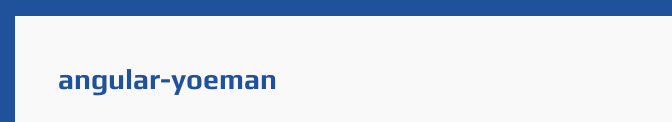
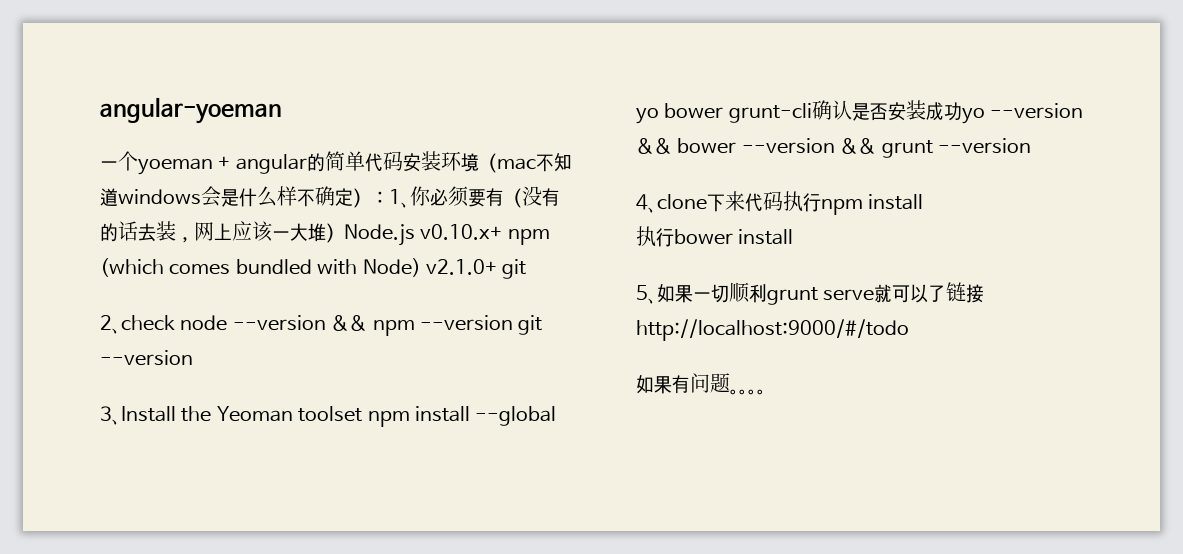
(277, 82) none -> [100,151,572,175] [100,186,560,208] [100,221,550,246] [100,258,527,279] [100,315,543,336] [100,350,193,366] [100,406,557,427] [636,100,1084,124] [636,138,1031,158] [636,191,924,215] [636,226,794,247] [636,282,985,305] [636,319,909,341] [636,373,766,395] // 一个yoeman + angular的简单代码安装环境（mac不知道windows会是什么样不确定）：1、你必须要有（没有的话去装，网上应该一大堆）Node.js v0.10.x+ npm (which comes bundled with Node) v2.1.0+ git // 2、check node --version && npm --version git --version // 3、Install the Yeoman toolset npm install --global yo bower grunt-cli确认是否安装成功yo --version && bower --version && grunt --version // 4、clone下来代码执行npm install // 执行bower install // 5、如果一切顺利grunt serve就可以了链接http://localhost:9000/#/todo // 如果有问题。。。。

